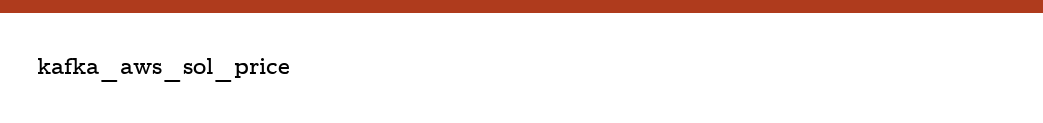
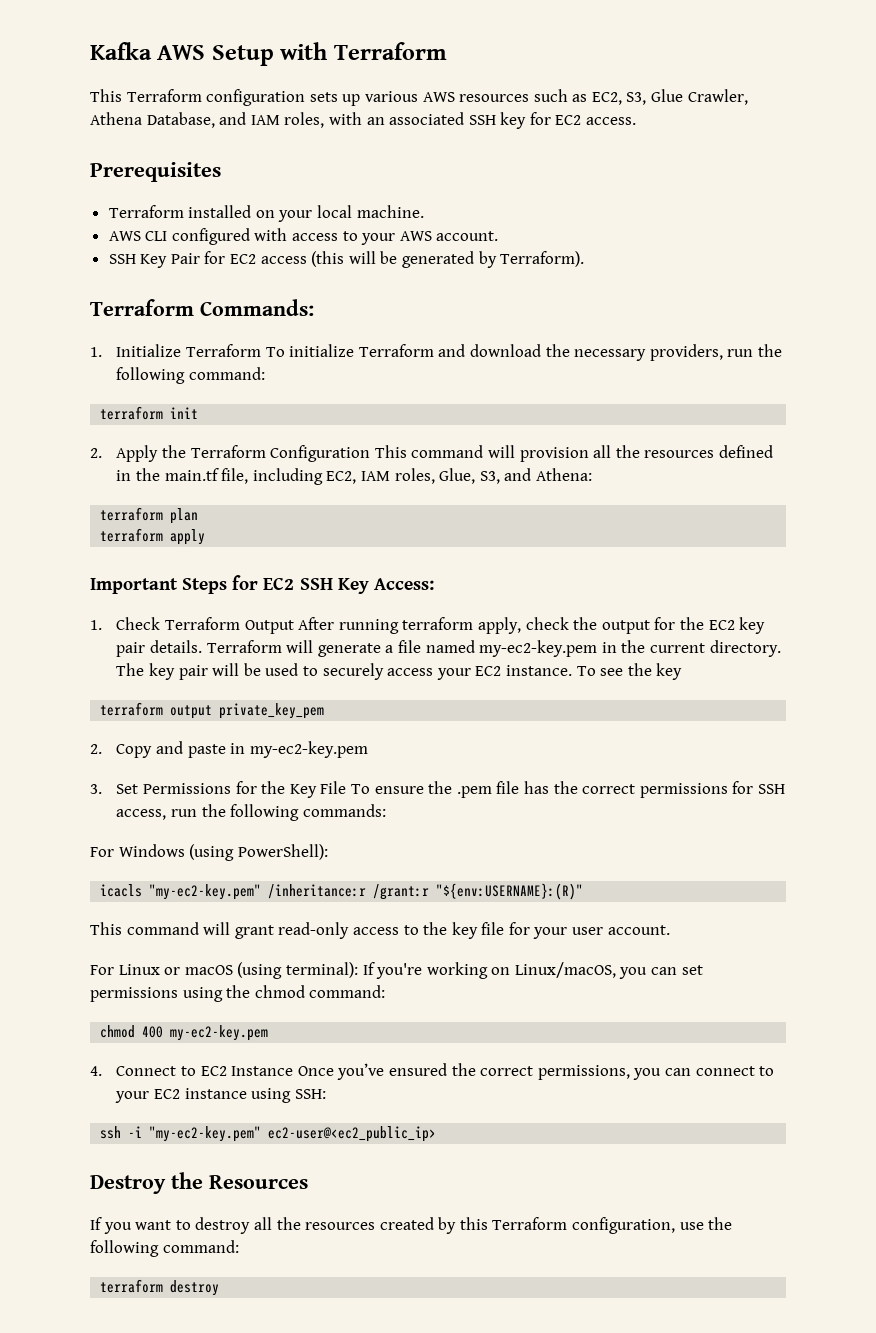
[37,58,290,82] kafka_aws_sol_price -> [90,42,447,66] [90,89,748,106] [90,112,637,129] [90,162,221,182] [108,205,424,222] [108,228,499,245] [108,251,585,268] [90,299,314,316] [90,344,782,361] [116,367,266,384] [100,406,199,420] [90,445,773,462] [116,468,592,485] [100,507,199,524] [100,528,206,545] [90,575,434,594] [90,617,766,634] [116,640,781,657] [116,663,683,680] [100,702,325,719] [90,741,368,758] [90,781,785,798] [116,804,386,821] [90,844,328,861] [100,883,584,900] [90,922,670,939] [90,962,703,979] [90,985,386,1002] [100,1025,269,1041] [90,1063,775,1080] [115,1088,326,1103] [100,1126,437,1142] [90,1172,308,1194] [90,1217,733,1234] [90,1240,239,1257] [100,1279,220,1296] Kafka AWS Setup with Terraform // This Terraform configuration sets up various AWS resources such as EC2, S3, Glue Crawler, Athena Database, and IAM roles, with an associated SSH key for EC2 access. // Prerequisites // Terraform installed on your local machine. // AWS CLI configured with access to your AWS account. // SSH Key Pair for EC2 access (this will be generated by Terraform). // Terraform Commands: // 1. Initialize Terraform To initialize Terraform and download the necessary providers, run the following command: // terraform init // 2. Apply the Terraform Configuration This command will provision all the resources defined in the main.tf file, including EC2, IAM roles, Glue, S3, and Athena: // terraform plan // terraform apply // Important Steps for EC2 SSH Key Access: // 1. Check Terraform Output After running terraform apply, check the output for the EC2 key pair details. Terraform will generate a file named my-ec2-key.pem in the current directory. The key pair will be used to securely access your EC2 instance. To see the key // terraform output private_key_pem // 2. Copy and paste in my-ec2-key.pem // 3. Set Permissions for the Key File To ensure the .pem file has the correct permissions for SSH access, run the following commands: // For Windows (using PowerShell): // icacls "my-ec2-key.pem" /inheritance:r /grant:r "${env:USERNAME}:(R)" // This command will grant read-only access to the key file for your user account. // For Linux or macOS (using terminal): If you're working on Linux/macOS, you can set permissions using the chmod command: // chmod 400 my-ec2-key.pem // 4. Connect to EC2 Instance Once you’ve ensured the correct permissions, you can connect to your EC2 instance using SSH: // ssh -i "my-ec2-key.pem" ec2-user@<ec2_public_ip> // Destroy the Resources // If you want to destroy all the resources created by this Terraform configuration, use the following command: // terraform destroy

